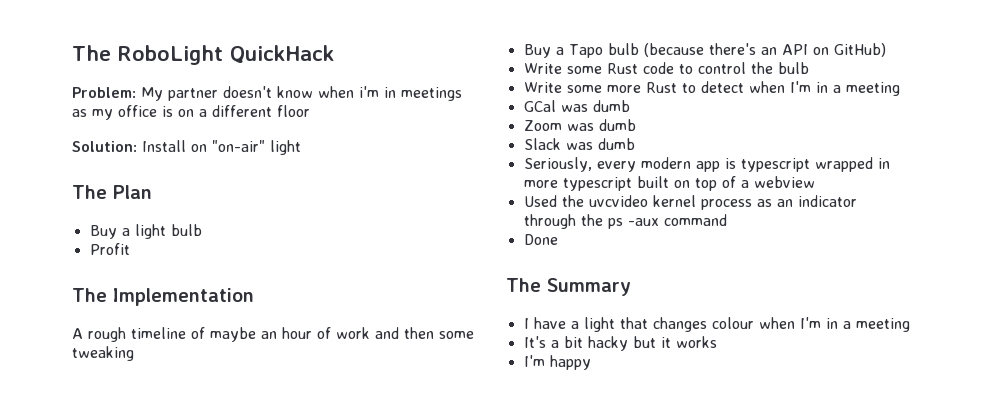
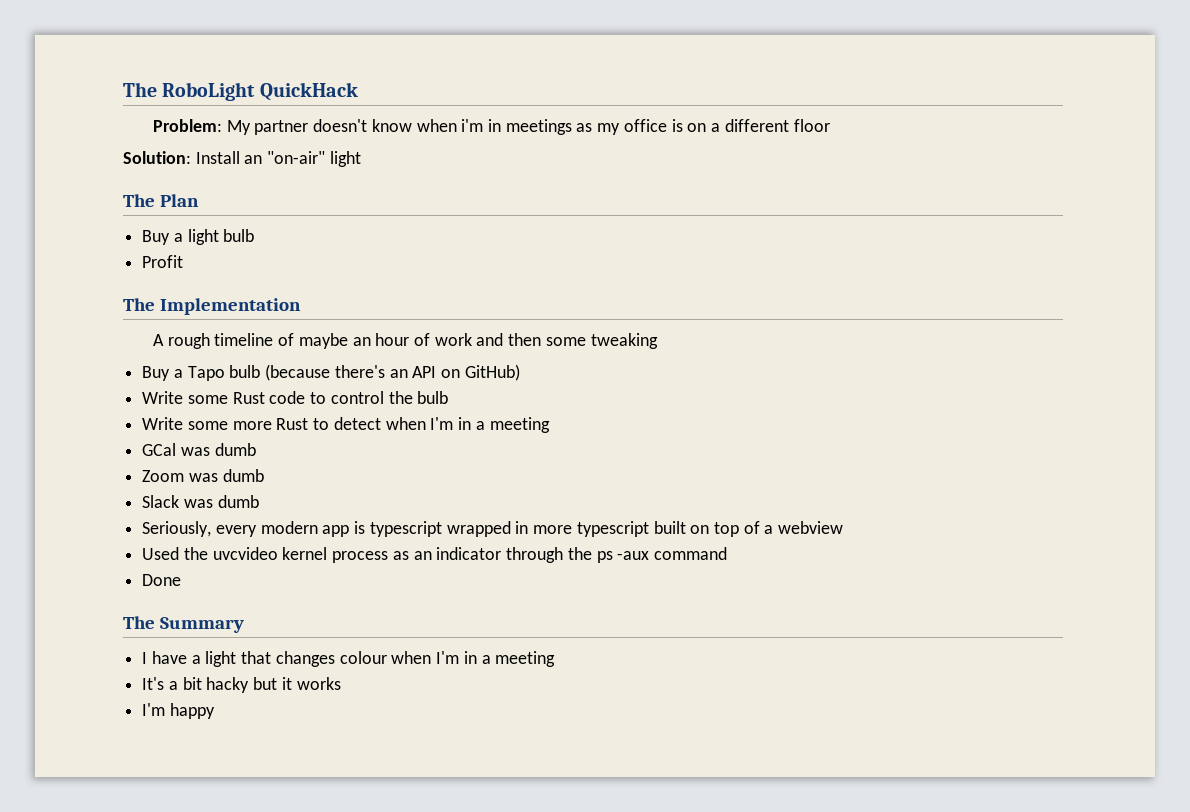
[191,144,207,152] on -> [244,155,263,164] an

